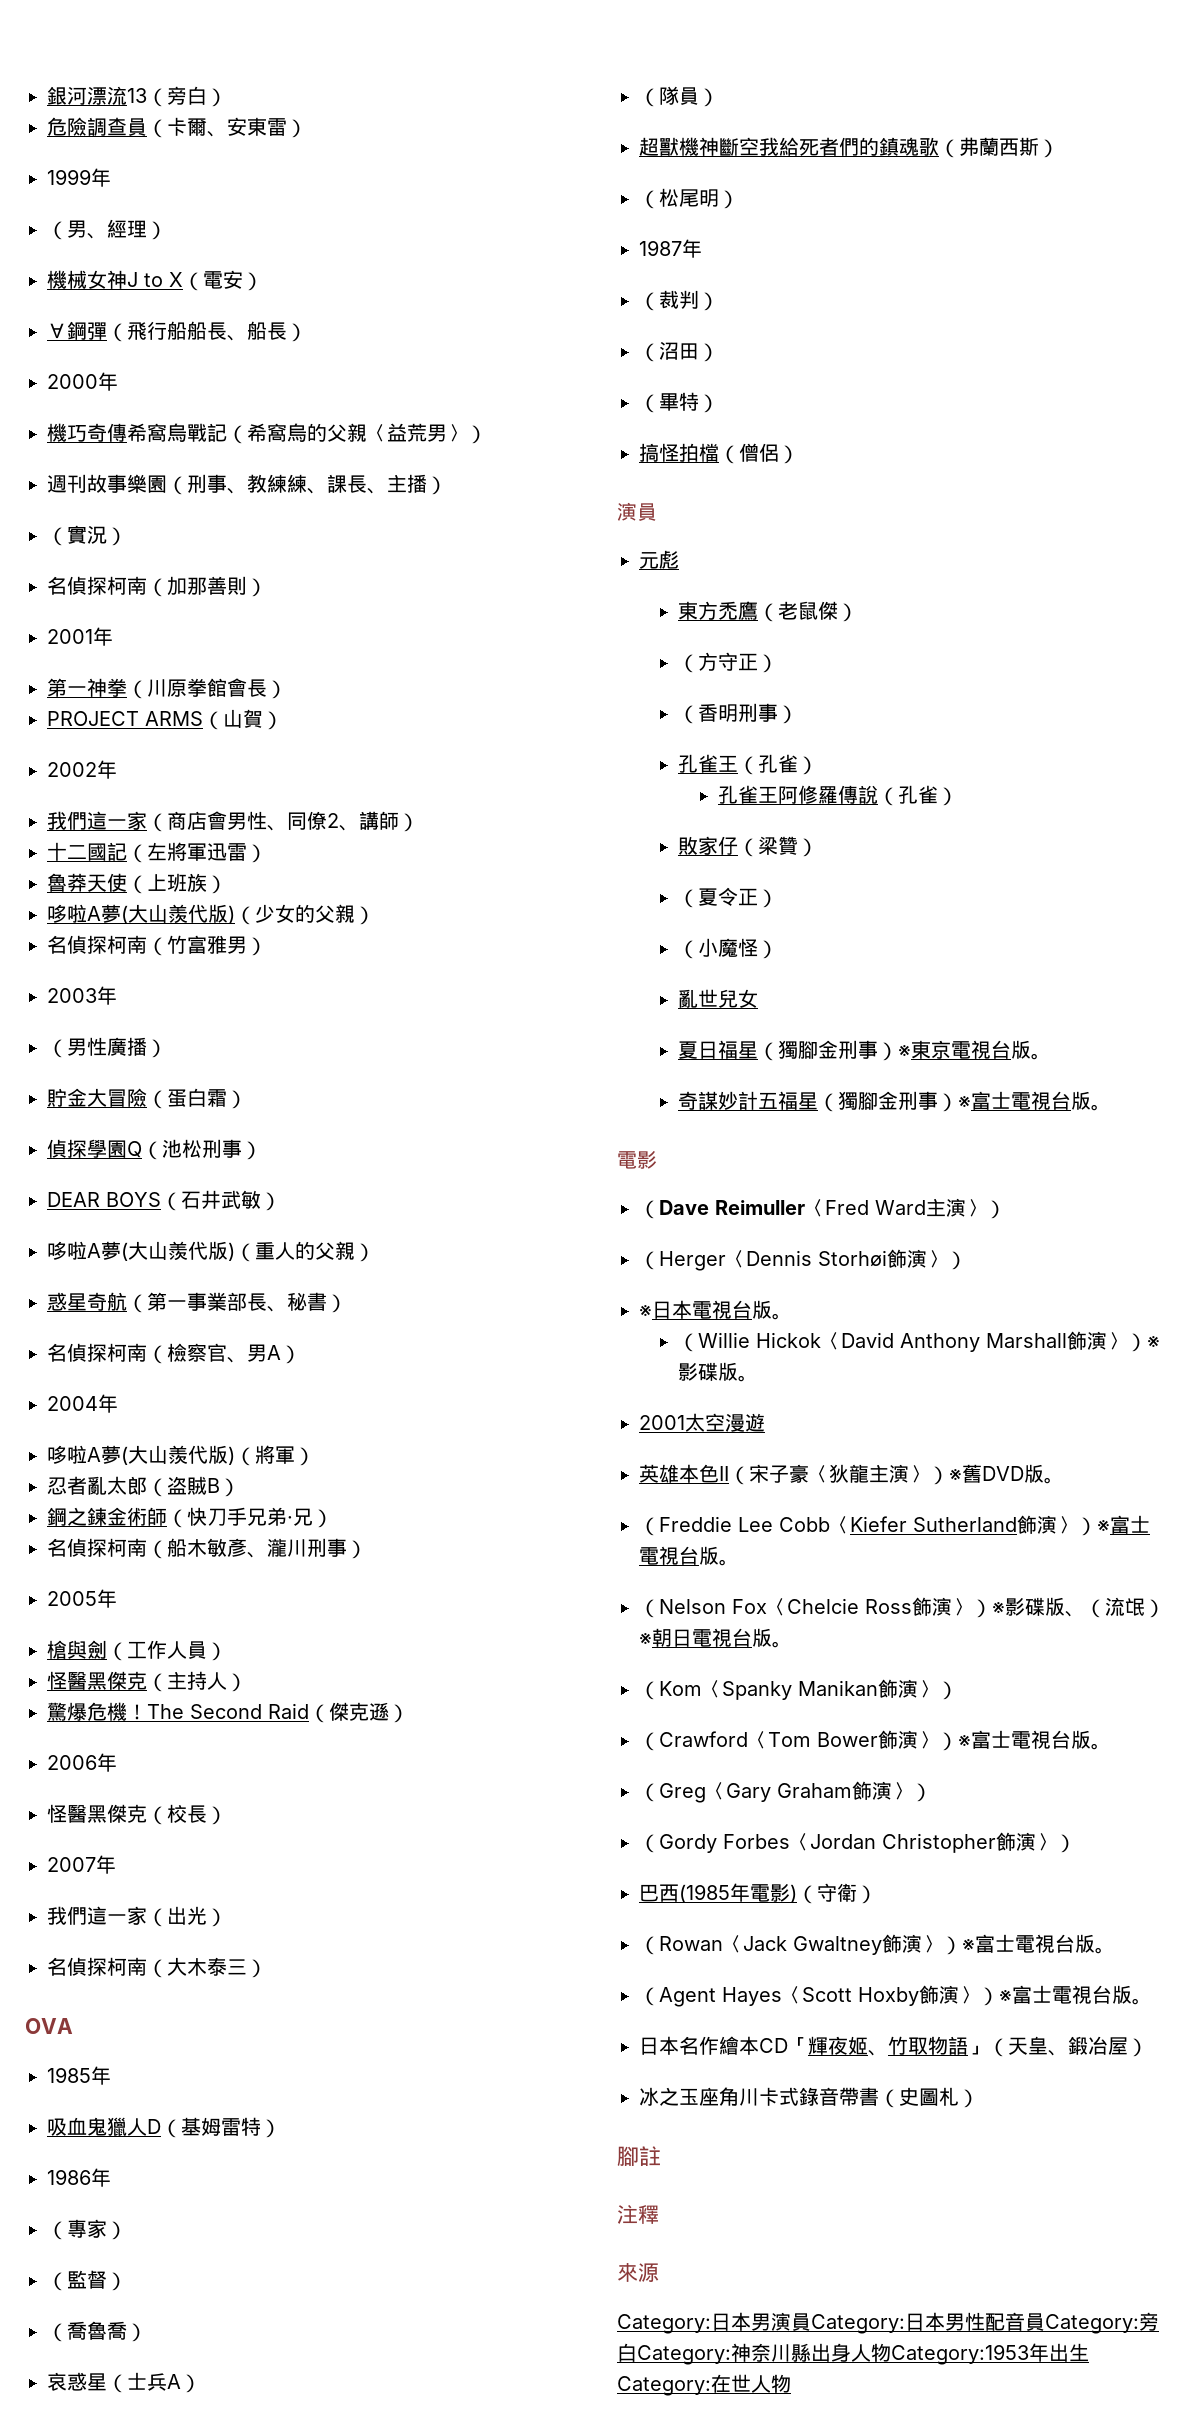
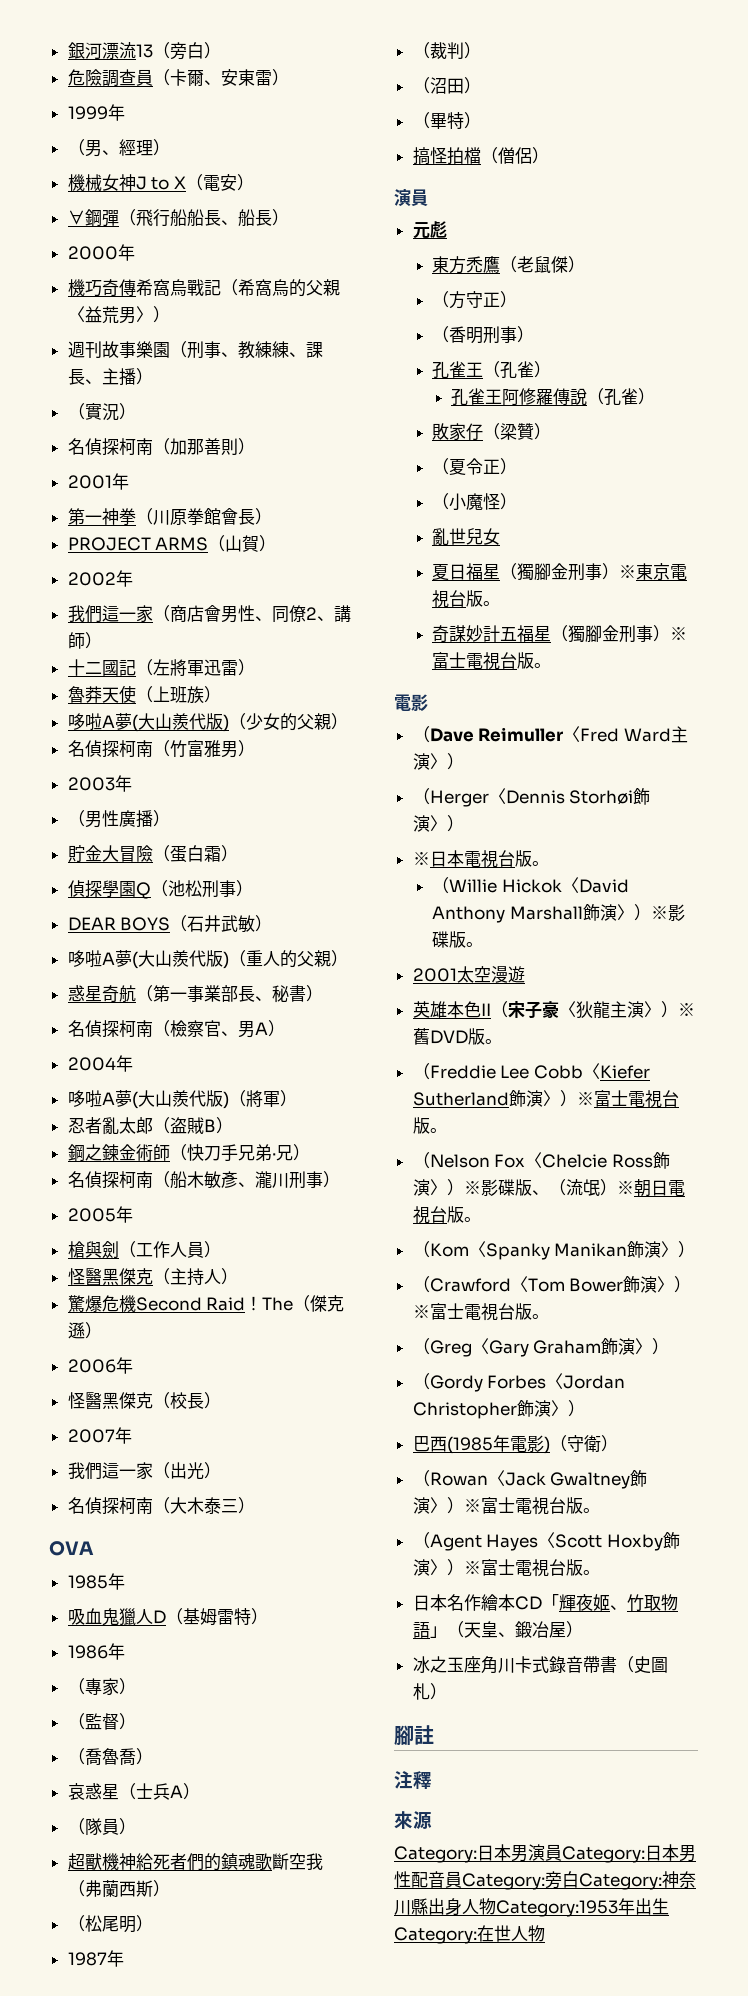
[127,1703,309,1720] ！The Second Raid -> [135,1296,294,1311] Second Raid！The
[719,137,779,156] 斷空我 -> (136, 1861) none
(939, 146) none -> [271,1853,323,1870] 斷空我

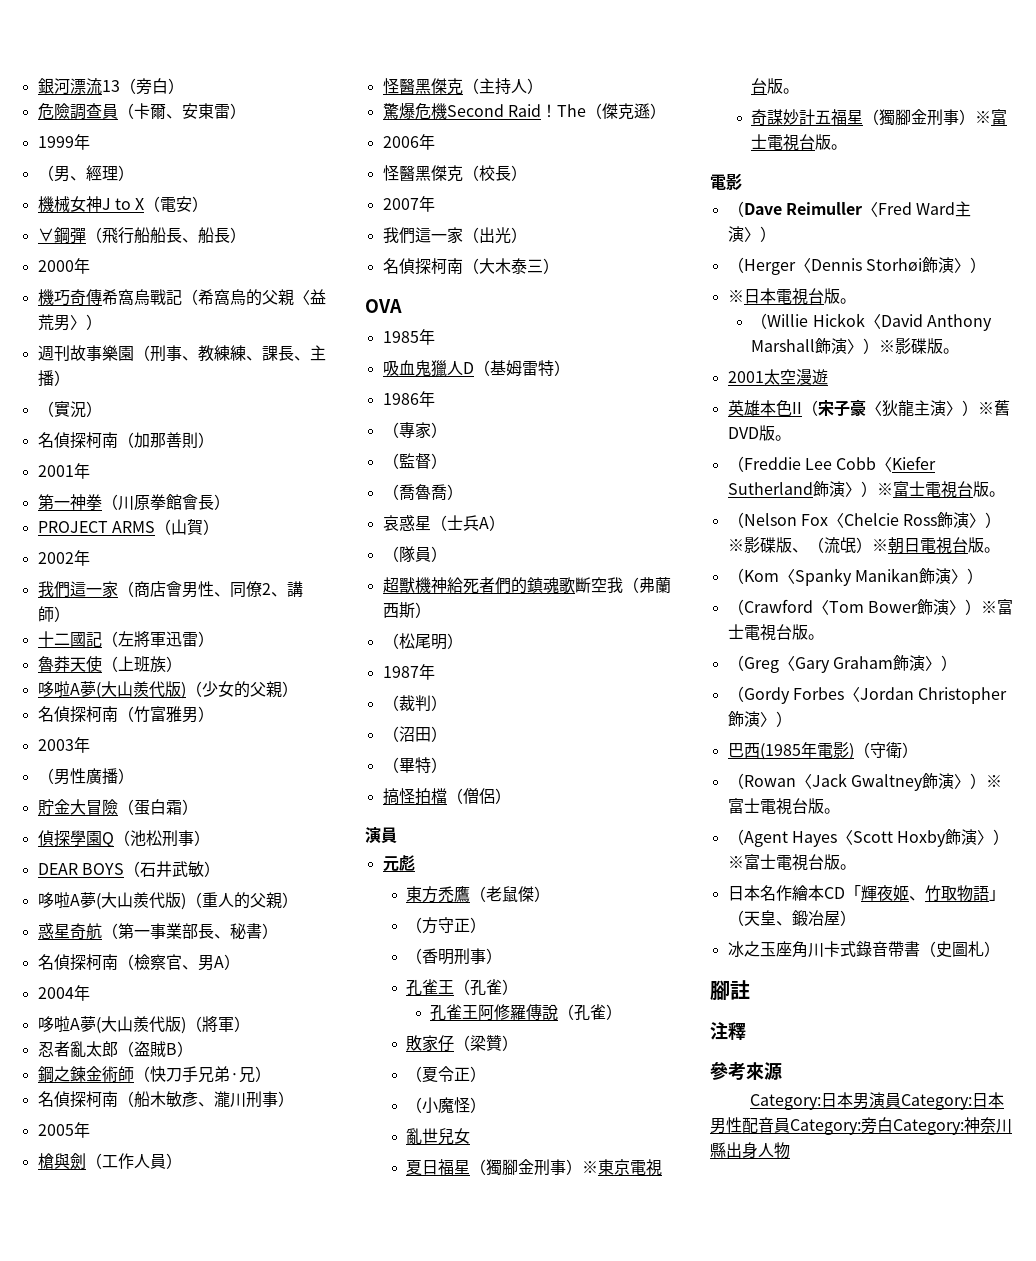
(432, 1780) none -> [710,1061,746,1080] 參考
[496,1898,669,1917] [394,1925,545,1944] Category:1953年出生Category:在世人物 -> (790, 1150) none

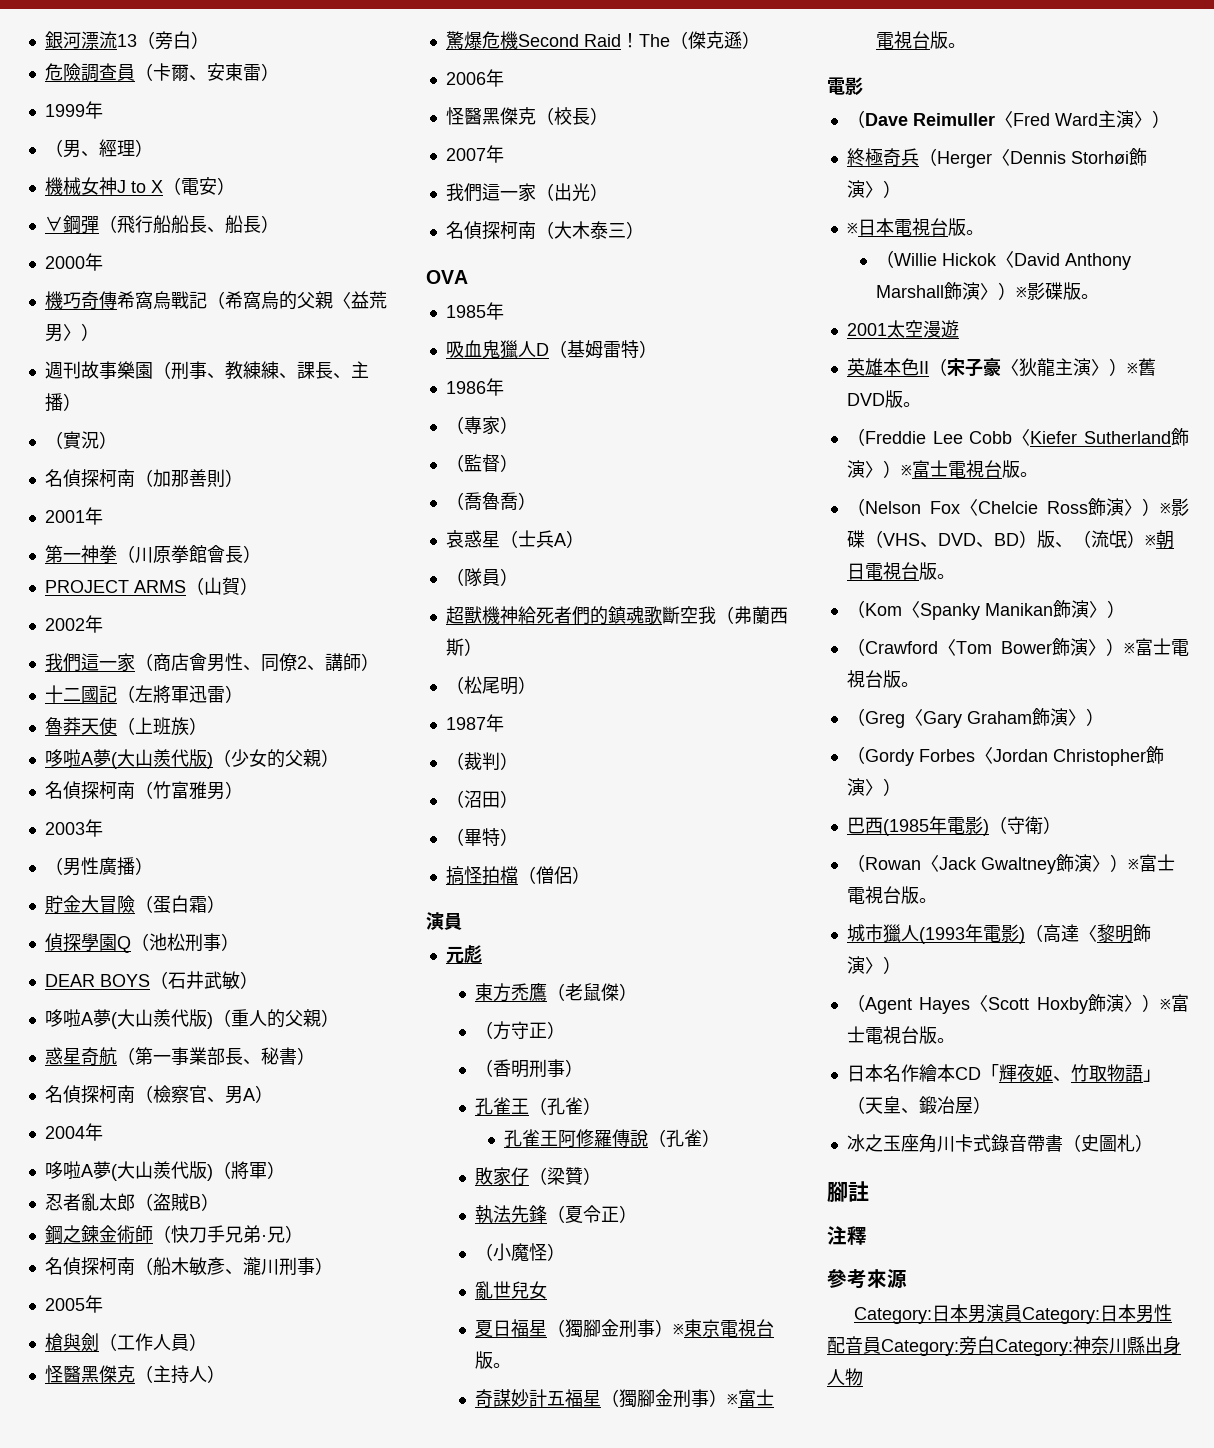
(519, 1043) none -> [474,1205,547,1224] 執法先鋒
(776, 234) none -> [846,148,919,166] 終極奇兵
(776, 545) none -> [864,530,1037,548] （VHS、DVD、BD）
(840, 811) none -> [846,924,1151,944] [846,956,901,974] // 城市獵人(1993年電影)（高達〈黎明飾演〉）

